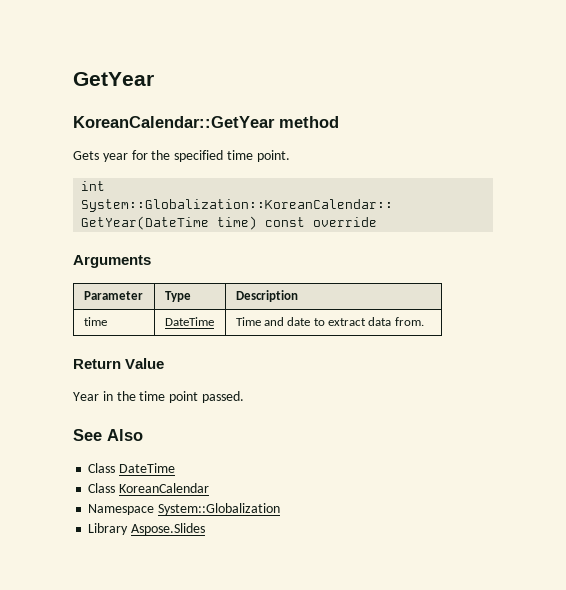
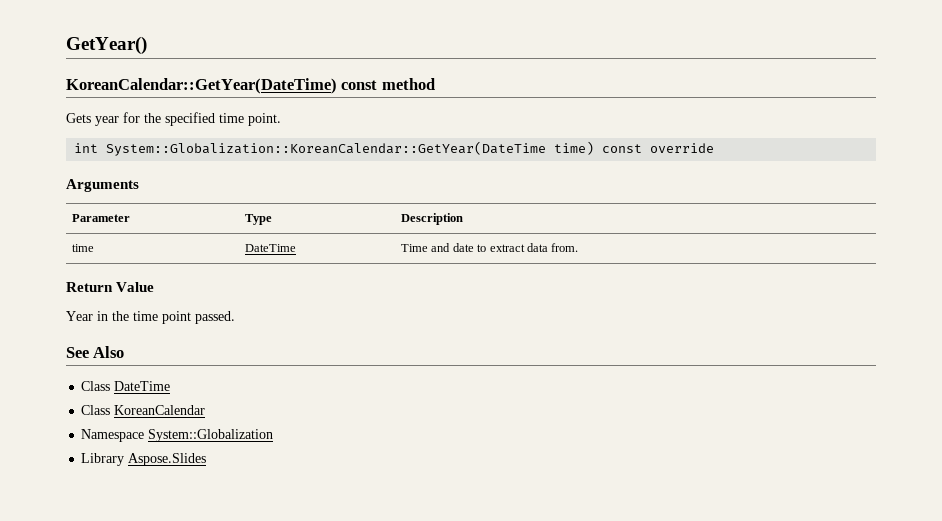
[73,72,154,86] [73,116,275,128] GetYear // KoreanCalendar::GetYear -> [66,36,147,55] [66,78,378,94] GetYear() // KoreanCalendar::GetYear(DateTime) const

